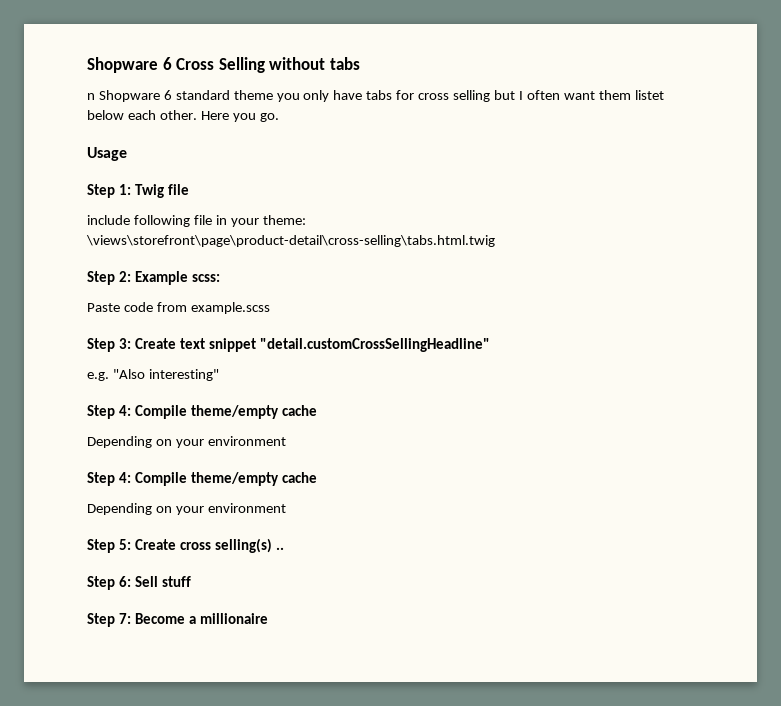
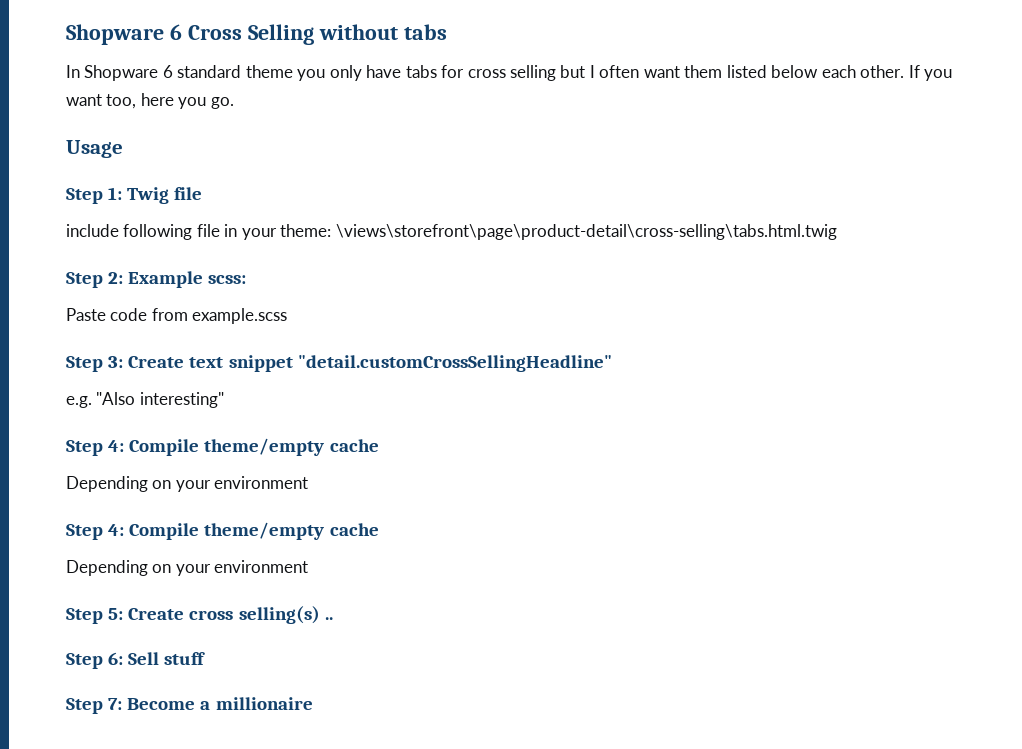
[87,93,95,100] n -> [66,65,80,78] In
[634,90,664,100] listet -> [726,65,767,78] listed
[200,111,229,120] Here -> [908,65,953,81] [66,93,174,109] If you want too, here

